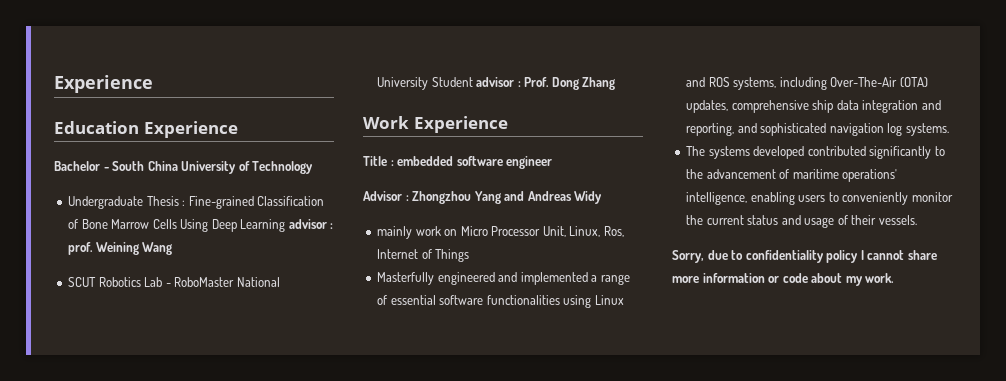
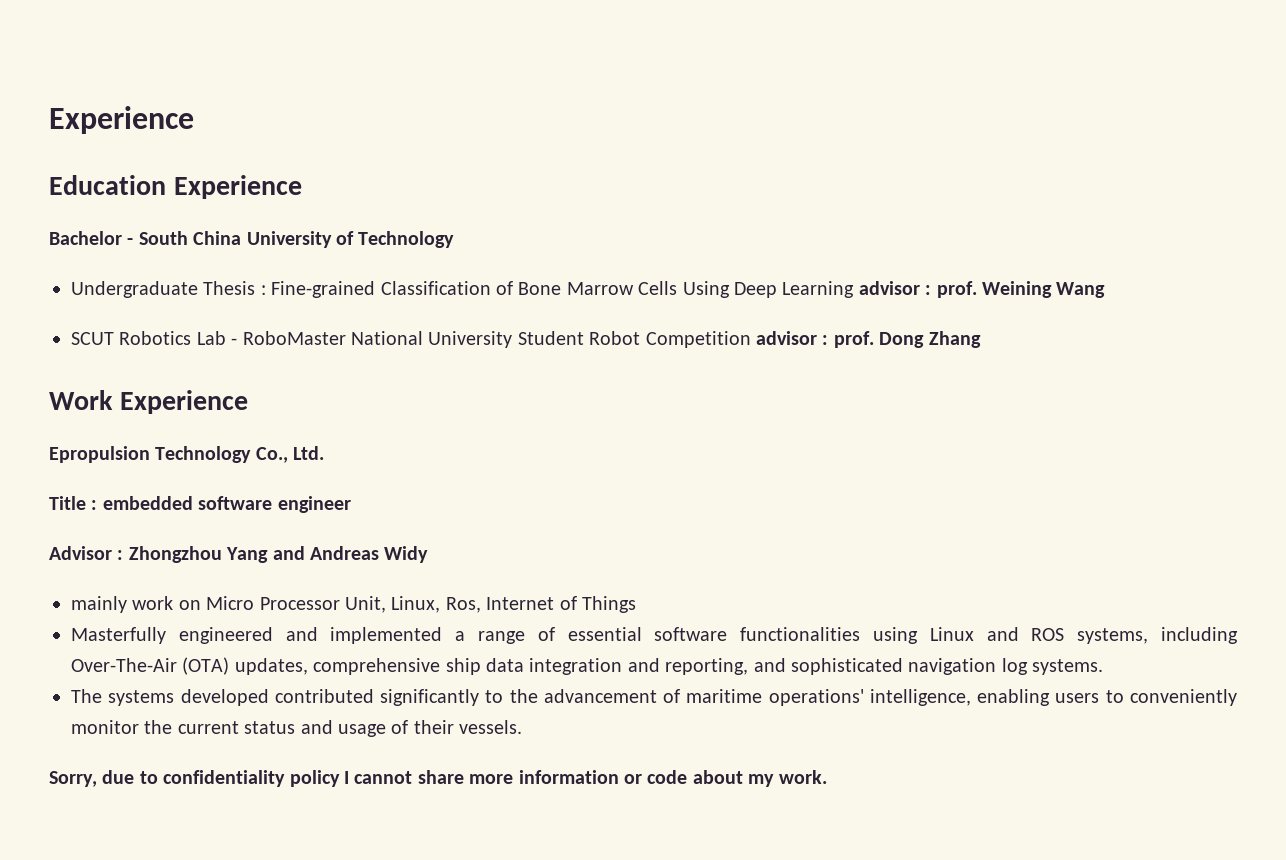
[476,77,550,87] advisor : Prof. -> [589,331,874,348] Robot Competition advisor : prof.
(508, 124) none -> [49,446,325,463] // Epropulsion Technology Co., Ltd.

